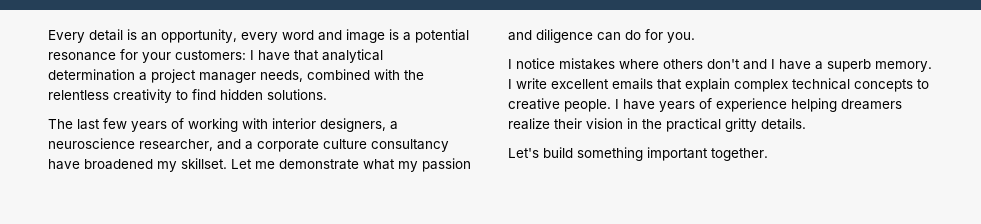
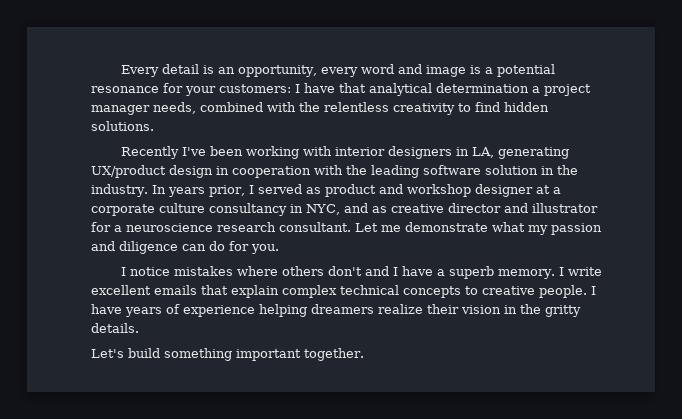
[48,118,398,132] [48,138,449,152] [48,158,227,172] The last few years of working with interior designers, a neuroscience researcher, and a corporate culture consultancy have broadened my skillset. -> [121,146,570,159] [91,165,578,178] [91,184,561,197] [91,203,598,216] [91,222,351,232] Recently I've been working with interior designers in LA, generating UX/product design in cooperation with the leading software solution in the industry. In years prior, I served as product and workshop designer at a corporate culture consultancy in NYC, and as creative director and illustrator for a neuroscience research consultant.
[666,118,721,132] practical -> (541, 309) none

